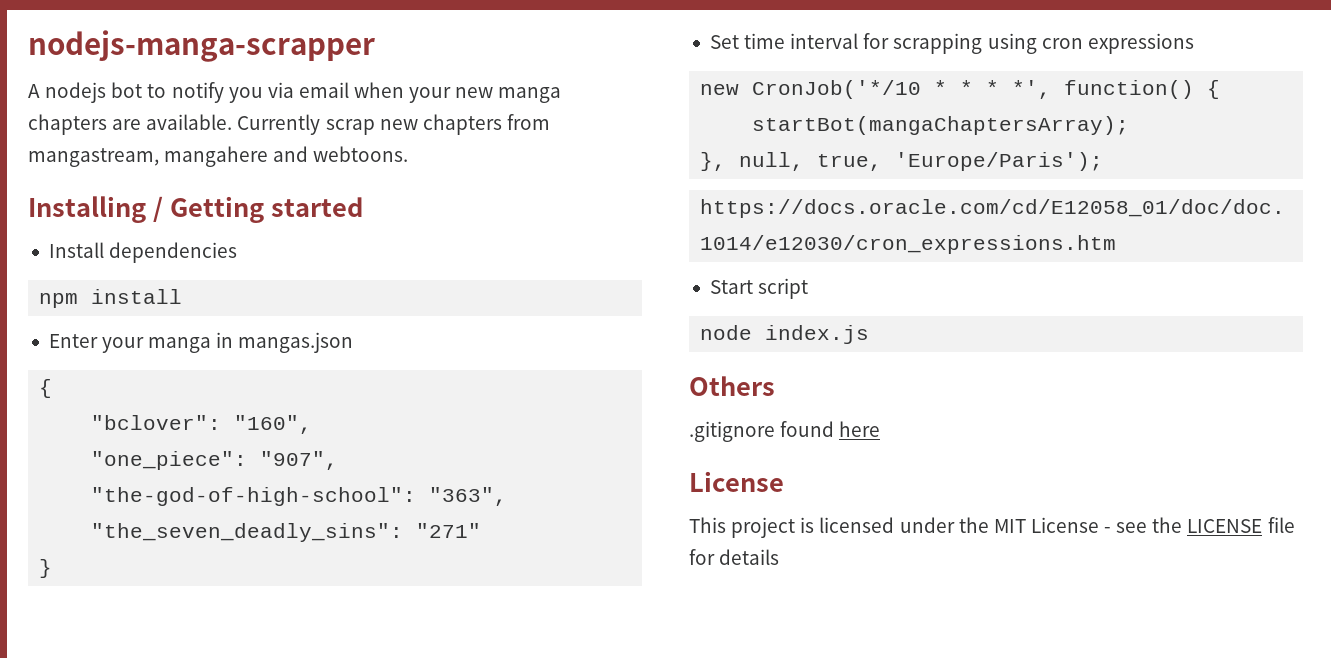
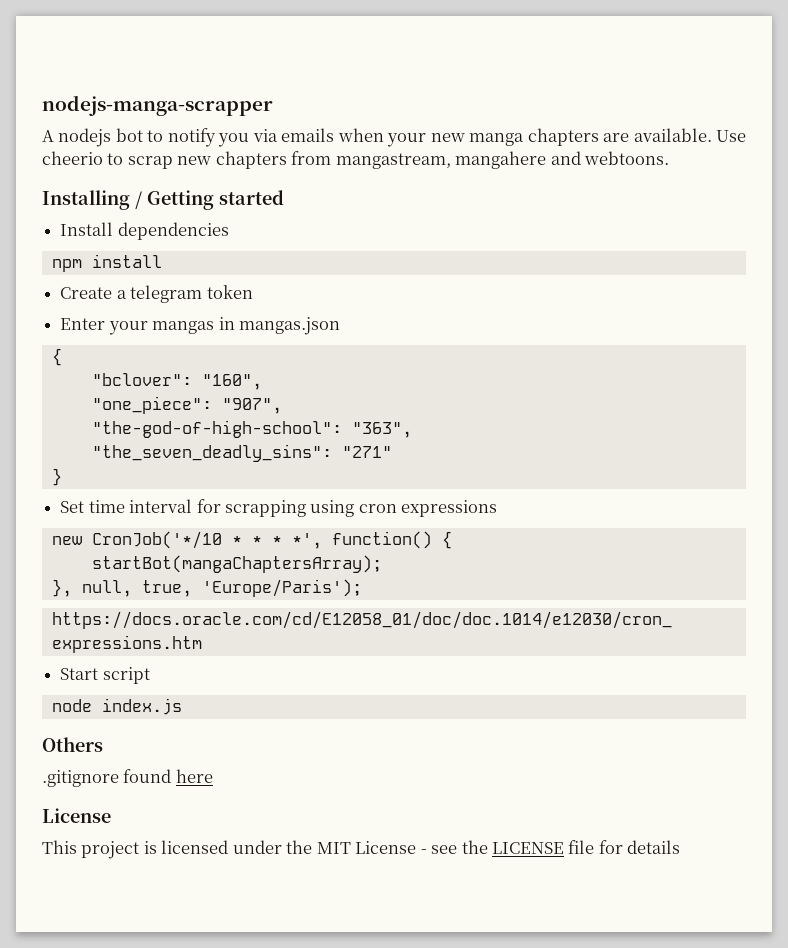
[298,82,349,98] email -> [281,128,335,142] emails
[237,114,321,135] Currently -> [716,130,747,142] [42,151,124,165] Use cheerio to
(183, 296) none -> [60,285,253,303] // Create a telegram token
[148,337,212,353] manga -> [152,321,215,334] mangas

